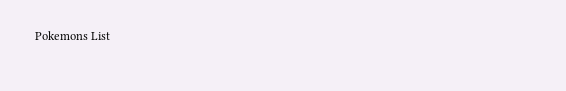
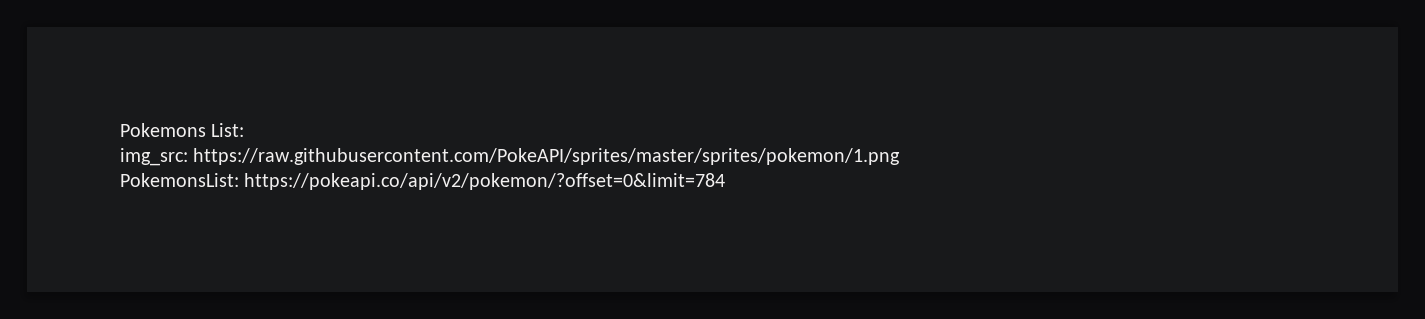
[91,32,111,40] List -> [211,123,245,137] [120,148,901,166] [120,173,726,190] List: // img_src: https://raw.githubusercontent.com/PokeAPI/sprites/master/sprites/pokemon/1.png // PokemonsList: https://pokeapi.co/api/v2/pokemon/?offset=0&limit=784

